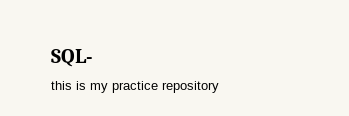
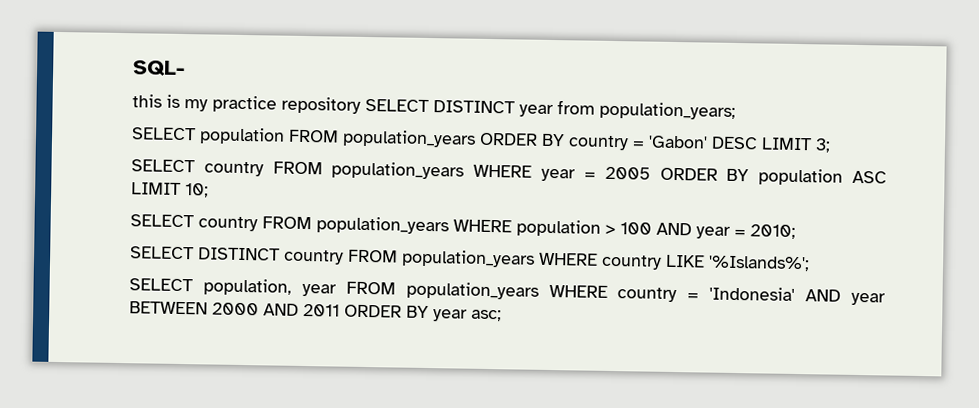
(219, 87) none -> [365,98,736,120] [132,127,831,153] [131,159,888,186] [131,182,209,198] [130,214,796,239] [130,246,810,272] [129,278,886,306] [129,301,502,322] SELECT DISTINCT year from population_years; // SELECT population FROM population_years ORDER BY country = 'Gabon' DESC LIMIT 3; // SELECT country FROM population_years WHERE year = 2005 ORDER BY population ASC LIMIT 10; // SELECT country FROM population_years WHERE population > 100 AND year = 2010; // SELECT DISTINCT country FROM population_years WHERE country LIKE '%Islands%'; // SELECT population, year FROM population_years WHERE country = 'Indonesia' AND year BETWEEN 2000 AND 2011 ORDER BY year asc;

